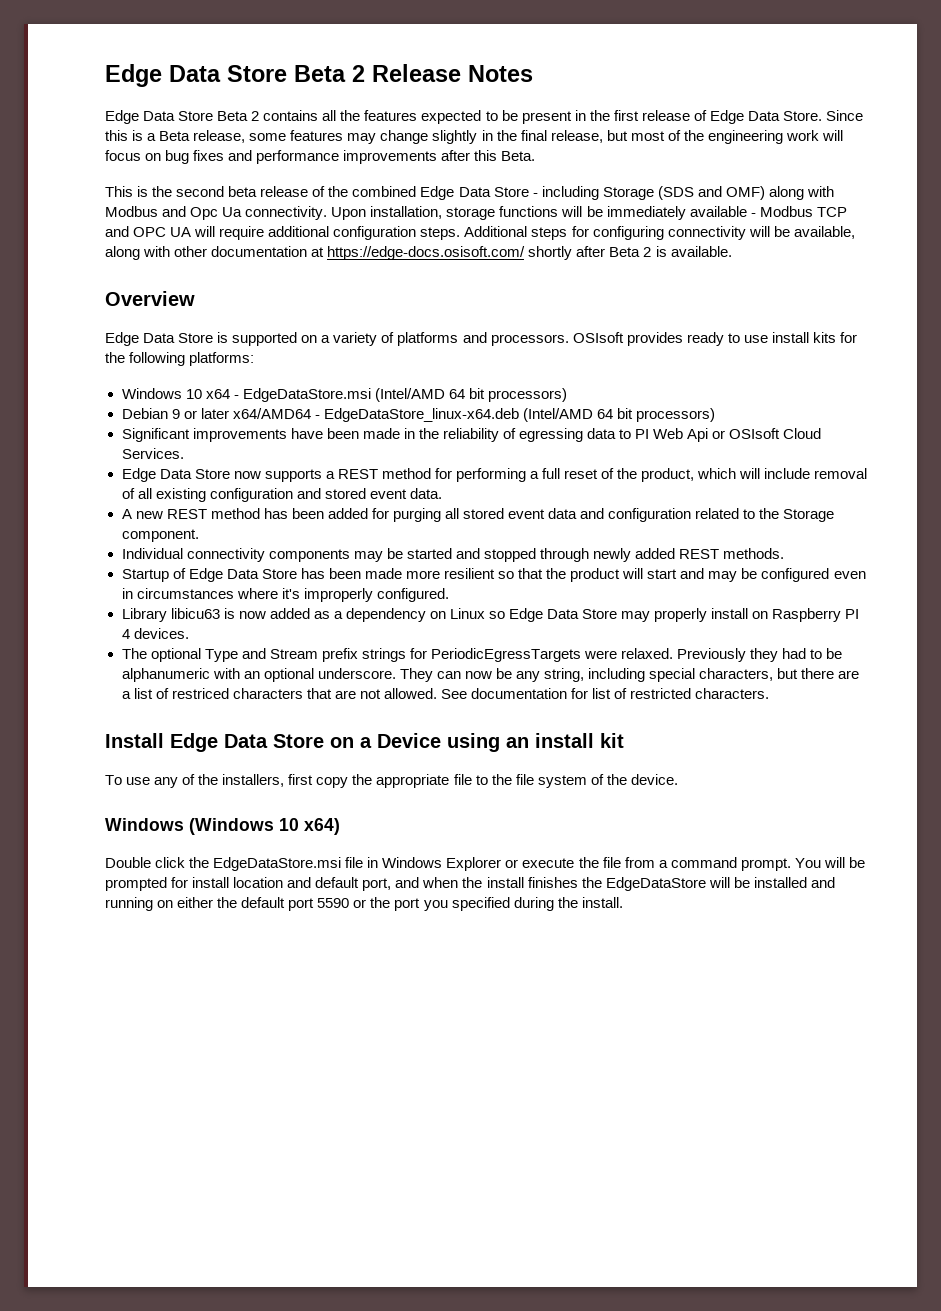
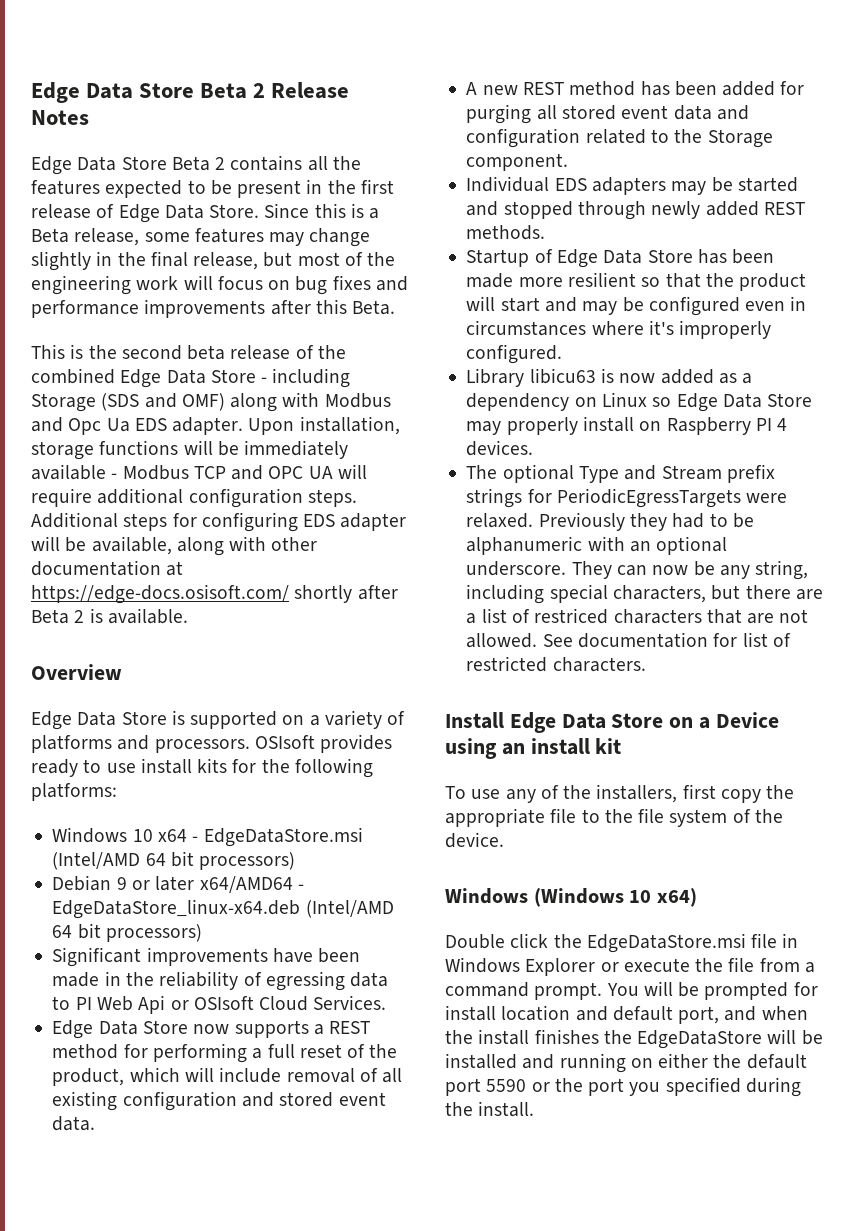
[245,206,328,220] connectivity. -> [134,417,244,435] EDS adapter.
[667,226,746,240] connectivity -> [303,513,407,531] EDS adapter
[186,548,350,562] connectivity components -> [554,177,666,195] EDS adapters

